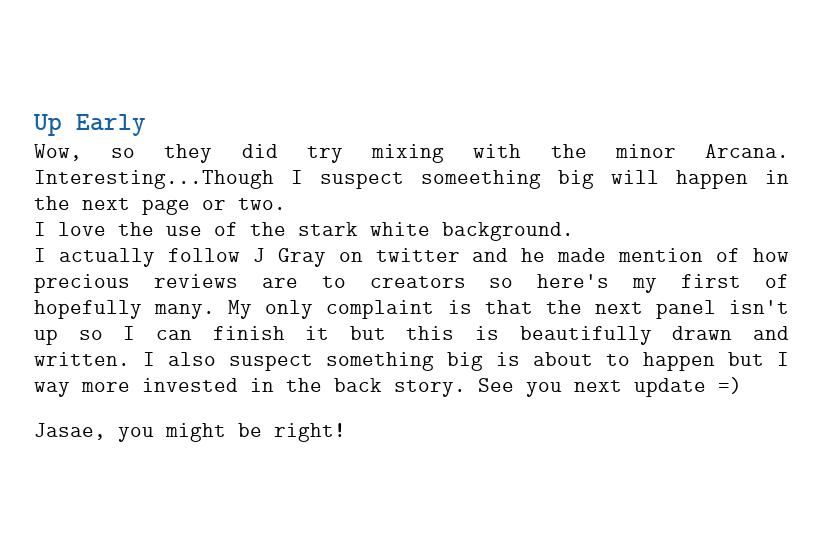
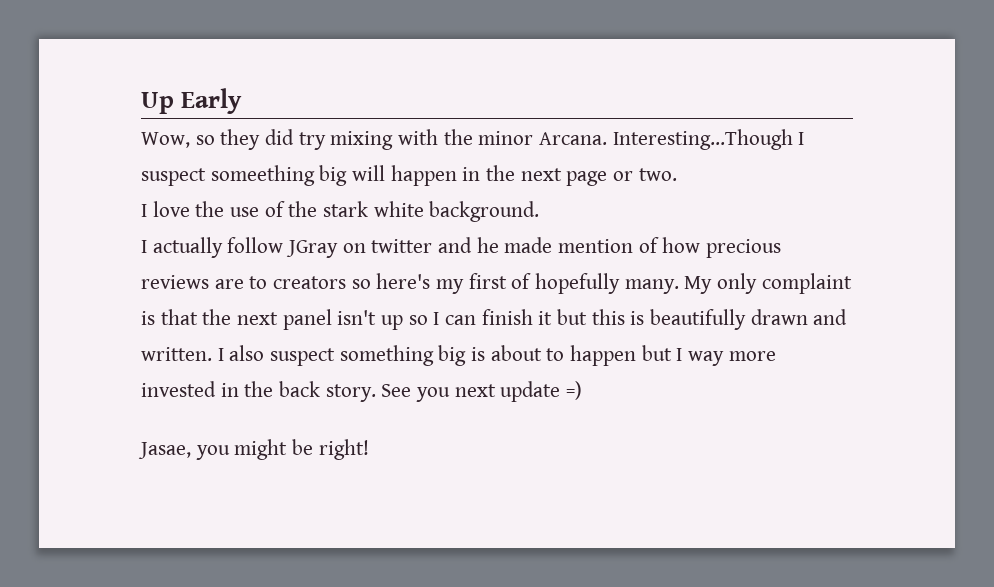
[252,248,326,267] J Gray -> [286,240,339,258] JGray

